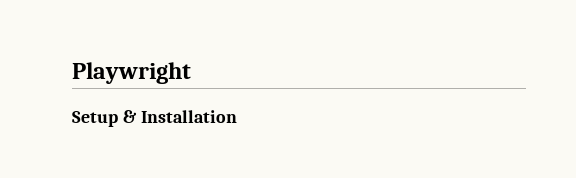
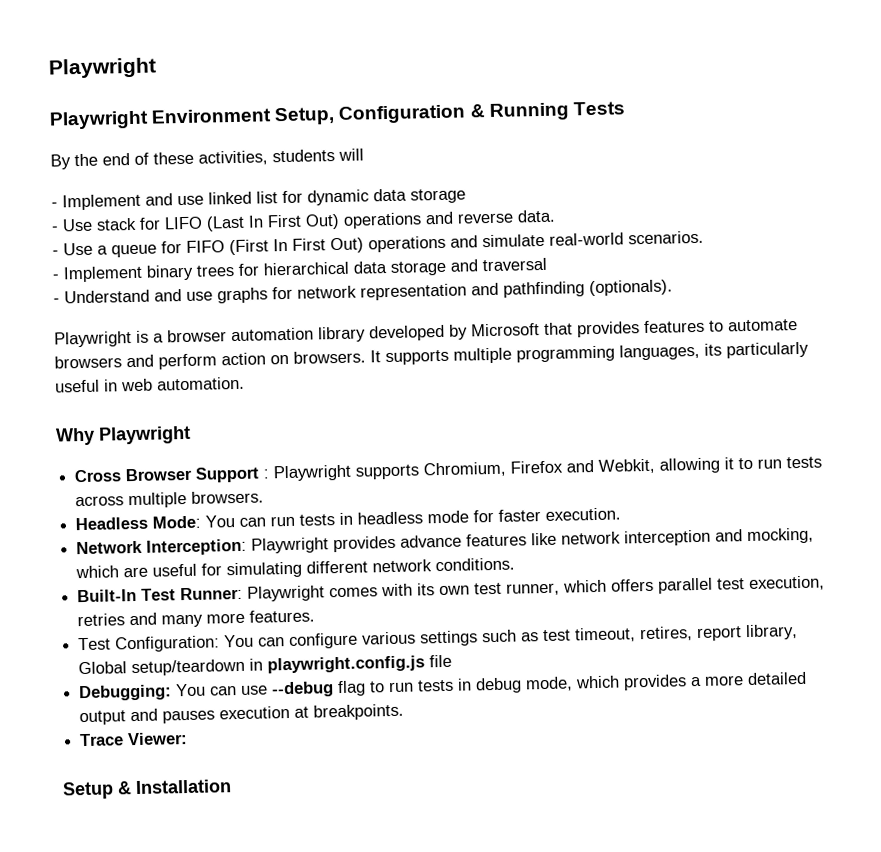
[72,62,191,84] Playwright -> [48,57,157,79] [49,101,625,130] [50,148,364,170] [51,188,466,211] [52,209,556,232] [52,230,704,258] [52,257,547,283] [53,279,673,304] [54,319,798,348] [54,341,809,370] [55,376,245,393] [55,425,191,446] [74,456,823,483] [75,490,265,509] [75,507,622,531] [76,527,815,556] [75,557,516,579] [77,575,826,603] [77,609,316,628] [78,624,799,653] [78,654,453,677] [79,671,808,702] [79,703,405,726] [79,731,189,747] Playwright // Playwright Environment Setup, Configuration & Running Tests // By the end of these activities, students will // - Implement and use linked list for dynamic data storage // - Use stack for LIFO (Last In First Out) operations and reverse data. // - Use a queue for FIFO (First In First Out) operations and simulate real-world scenarios. // - Implement binary trees for hierarchical data storage and traversal // - Understand and use graphs for network representation and pathfinding (optionals). // Playwright is a browser automation library developed by Microsoft that provides features to automate browsers and perform action on browsers. It supports multiple programming languages, its particularly useful in web automation. // Why Playwright // Cross Browser Support : Playwright supports Chromium, Firefox and Webkit, allowing it to run tests across multiple browsers. // Headless Mode: You can run tests in headless mode for faster execution. // Network Interception: Playwright provides advance features like network interception and mocking, which are useful for simulating different network conditions. // Built-In Test Runner: Playwright comes with its own test runner, which offers parallel test execution, retries and many more features. // Test Configuration: You can configure various settings such as test timeout, retires, report library, Global setup/teardown in playwright.config.js file // Debugging: You can use --debug flag to run tests in debug mode, which provides a more detailed output and pauses execution at breakpoints. // Trace Viewer:

